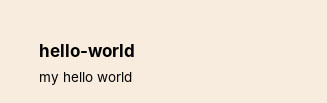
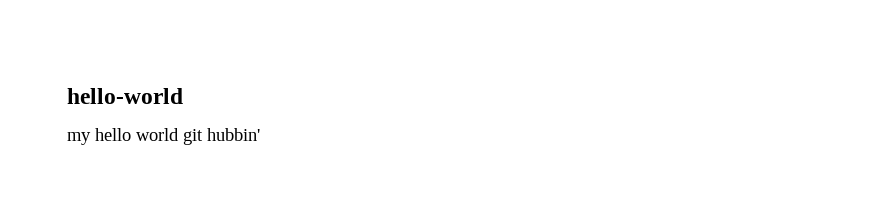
(132, 77) none -> [183,128,260,145] git hubbin'

